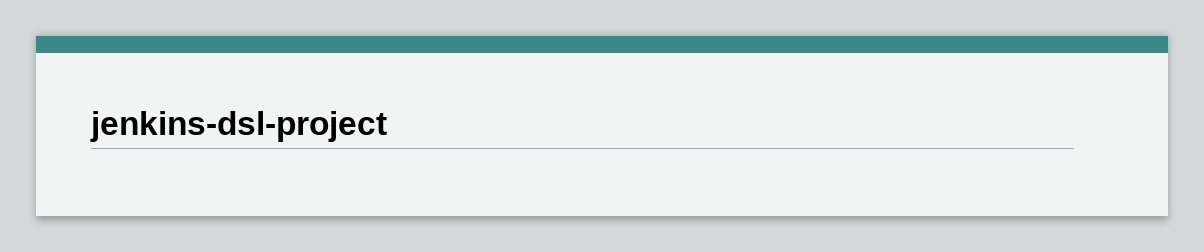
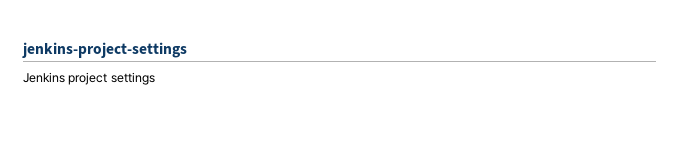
[90,111,387,142] jenkins-dsl-project -> [22,42,187,58] [23,72,155,85] jenkins-project-settings // Jenkins project settings

